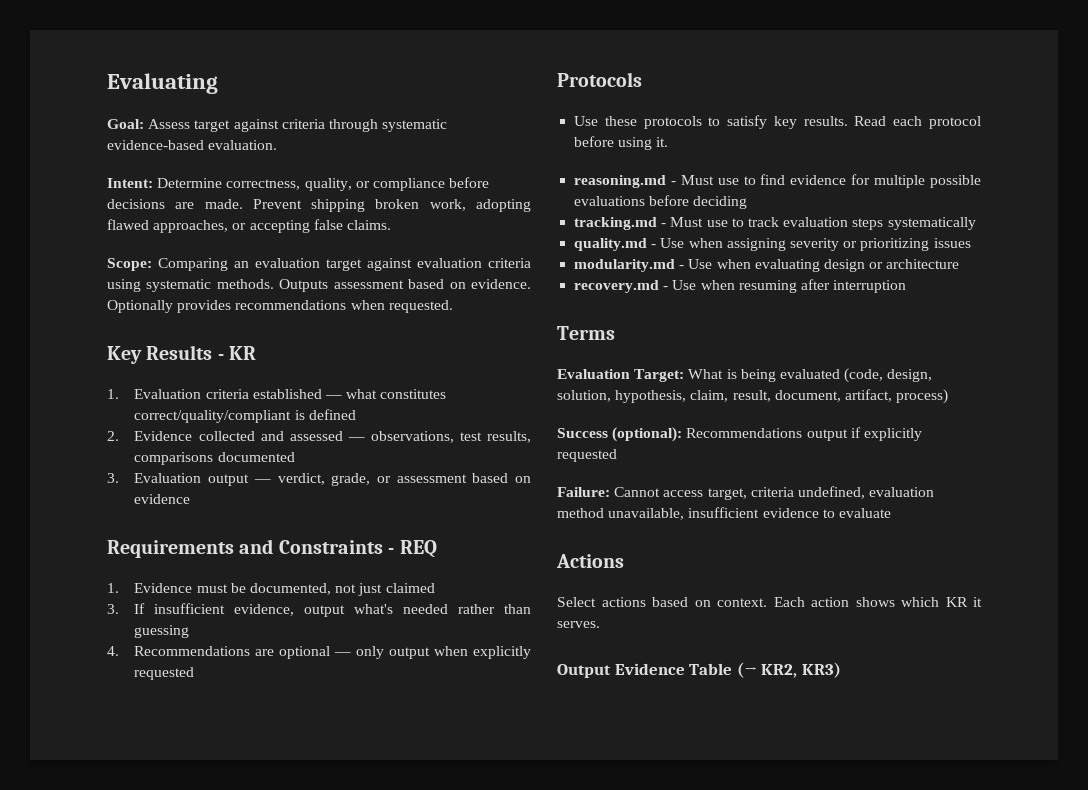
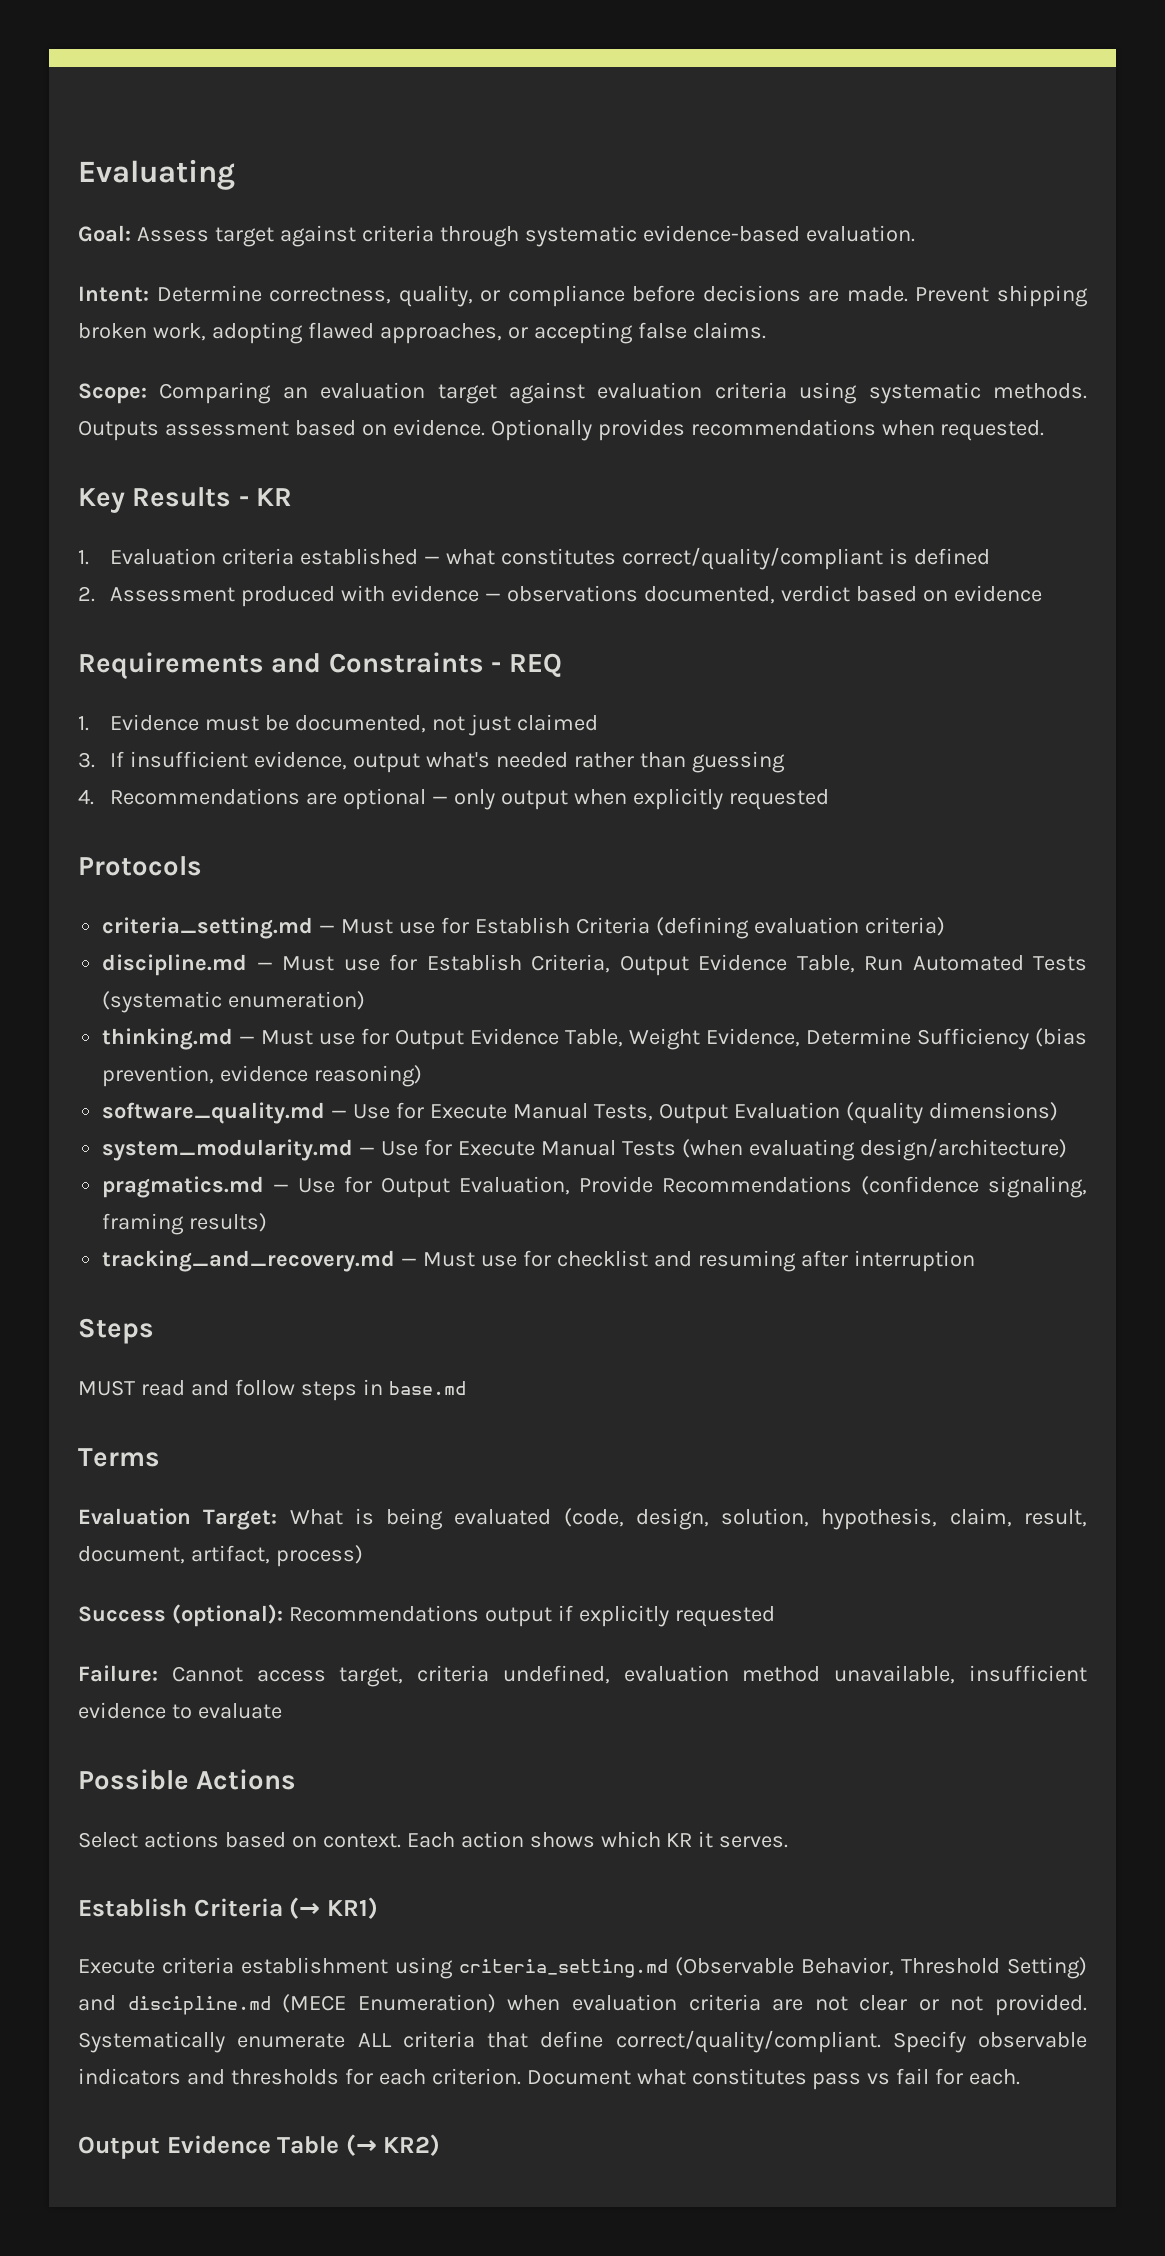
[134,431,531,443] [134,452,295,465] [107,473,467,486] Evidence collected and assessed — observations, test results, comparisons documented // 3. Evaluation output — verdict, grade, or assessment -> [110,585,850,607] Assessment produced with evidence — observations documented, verdict
[574,115,981,129] [574,136,669,150] [574,174,981,188] [574,195,748,209] [574,217,976,230] [574,238,971,251] [574,259,960,272] [574,279,907,293] Use these protocols to satisfy key results. Read each protocol before using it. // reasoning.md - Must use to find evidence for multiple possible evaluations before deciding // tracking.md - Must use to track evaluation steps systematically // quality.md - Use when assigning severity or prioritizing issues // modularity.md - Use when evaluating design or architecture // recovery.md - Use when resuming after interruption -> [102,917,945,939] [102,954,1087,976] [102,991,366,1013] [102,1028,1087,1050] [102,1065,423,1087] [102,1102,1058,1124] [102,1138,1067,1161] [102,1176,1087,1198] [102,1213,268,1235] [102,1250,975,1272] [78,1318,154,1344] [78,1379,466,1401] criteria_setting.md — Must use for Establish Criteria (defining evaluation criteria) // discipline.md — Must use for Establish Criteria, Output Evidence Table, Run Automated Tests (systematic enumeration) // thinking.md — Must use for Output Evidence Table, Weight Evidence, Determine Sufficiency (bias prevention, evidence reasoning) // software_quality.md — Use for Execute Manual Tests, Output Evaluation (quality dimensions) // system_modularity.md — Use for Execute Manual Tests (when evaluating design/architecture) // pragmatics.md — Use for Output Evaluation, Provide Recommendations (confidence signaling, framing results) // tracking_and_recovery.md — Must use for checklist and resuming after interruption // Steps // MUST read and follow steps in base.md
(891, 513) none -> [78,1769,189,1790] Possible
(600, 624) none -> [78,1897,378,1919] [78,1957,1087,1979] [78,1994,1088,2016] [78,2030,1087,2053] [78,2068,1021,2090] // Establish Criteria (→ KR1) // Execute criteria establishment using criteria_setting.md (Observable Behavior, Threshold Setting) and discipline.md (MECE Enumeration) when evaluation criteria are not clear or not provided. Systematically enumerate ALL criteria that define correct/quality/compliant. Specify observable indicators and thresholds for each criterion. Document what constitutes pass vs fail for each.
[761,662,841,678] KR2, KR3) -> [383,2134,441,2156] KR2)

